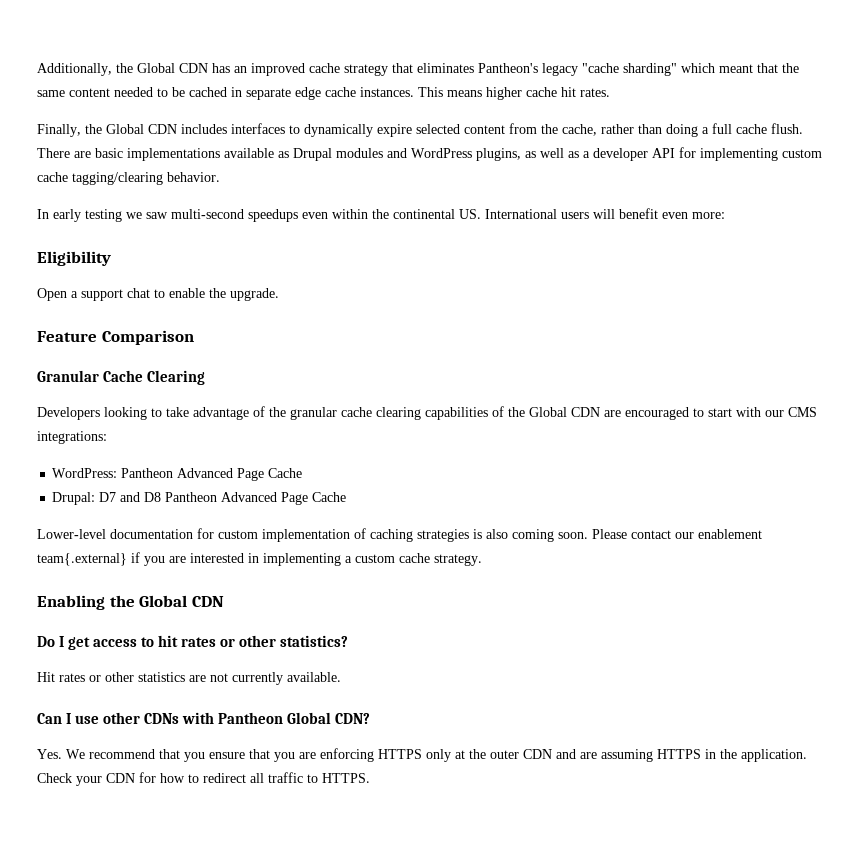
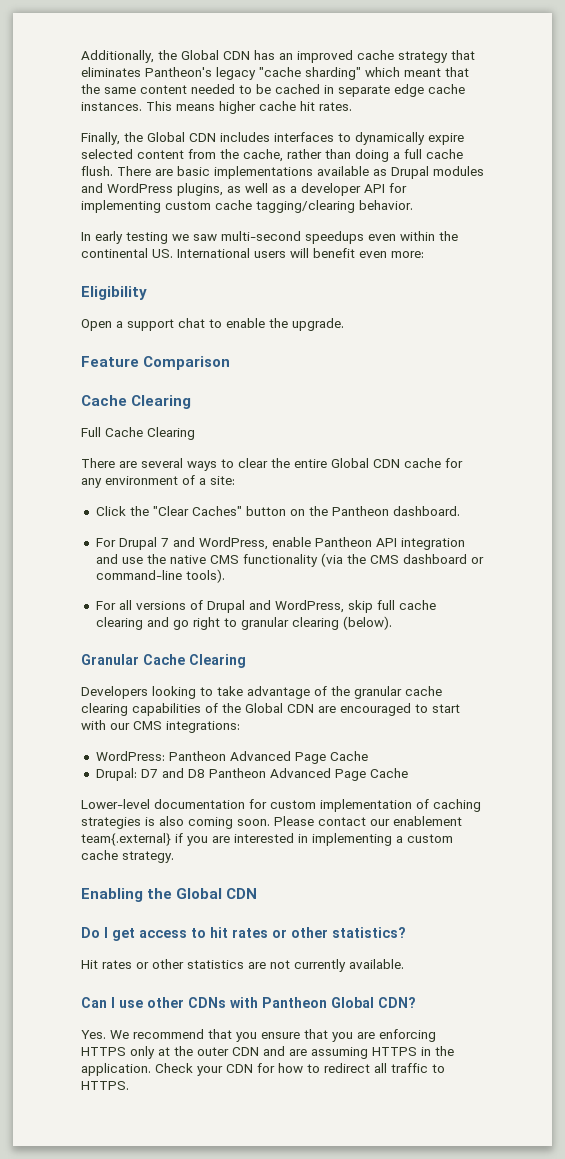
(194, 337) none -> [81,395,192,409] [81,427,195,440] [81,458,463,471] [81,475,235,488] [95,506,460,516] [95,537,465,550] [95,553,484,567] [95,569,225,583] [95,600,436,613] [95,616,392,630] // Cache Clearing // Full Cache Clearing // There are several ways to clear the entire Global CDN cache for any environment of a site: // Click the "Clear Caches" button on the Pantheon dashboard. // For Drupal 7 and WordPress, enable Pantheon API integration and use the native CMS functionality (via the CMS dashboard or command-line tools). // For all versions of Drupal and WordPress, skip full cache clearing and go right to granular clearing (below).

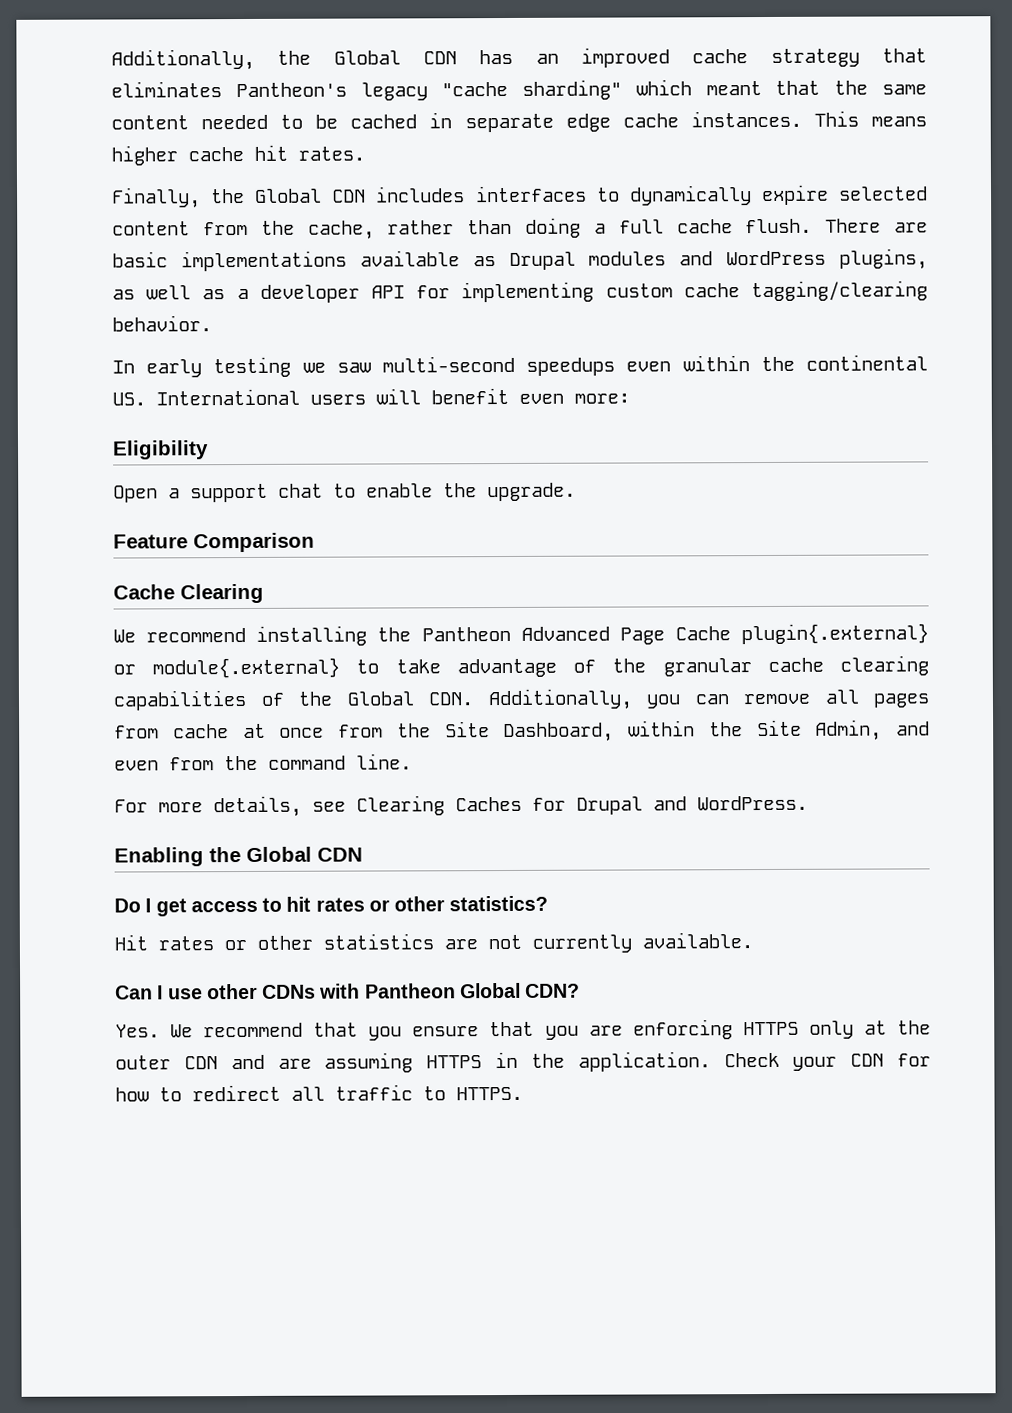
[81,427,195,440] [81,458,463,471] [81,475,235,488] [95,506,460,516] [95,537,465,550] [95,553,484,567] [95,569,225,583] [95,600,436,613] [95,616,392,630] [81,654,246,668] [81,686,196,699] Full Cache Clearing // There are several ways to clear the entire Global CDN cache for any environment of a site: // Click the "Clear Caches" button on the Pantheon dashboard. // For Drupal 7 and WordPress, enable Pantheon API integration and use the native CMS functionality (via the CMS dashboard or command-line tools). // For all versions of Drupal and WordPress, skip full cache clearing and go right to granular clearing (below). // Granular Cache Clearing // Developers looking -> [113,623,929,646] [113,657,341,679] We recommend installing the Pantheon Advanced Page Cache plugin{.external} or module{.external}
[287,703,460,716] [81,720,240,733] [95,751,368,764] [95,768,408,781] [81,799,481,812] [81,816,462,829] [81,833,453,846] [81,850,174,863] CDN are encouraged to start with our CMS integrations: // WordPress: Pantheon Advanced Page Cache // Drupal: D7 and D8 Pantheon Advanced Page Cache // Lower-level documentation for custom implementation of caching strategies is also coming soon. Please contact our enablement team{.external} if you are interested in implementing a custom cache strategy. -> [428,688,930,711] [114,719,930,743] [114,753,412,771] [114,795,808,818] CDN. Additionally, you can remove all pages from cache at once from the Site Dashboard, within the Site Admin, and even from the command line. // For more details, see Clearing Caches for Drupal and WordPress.

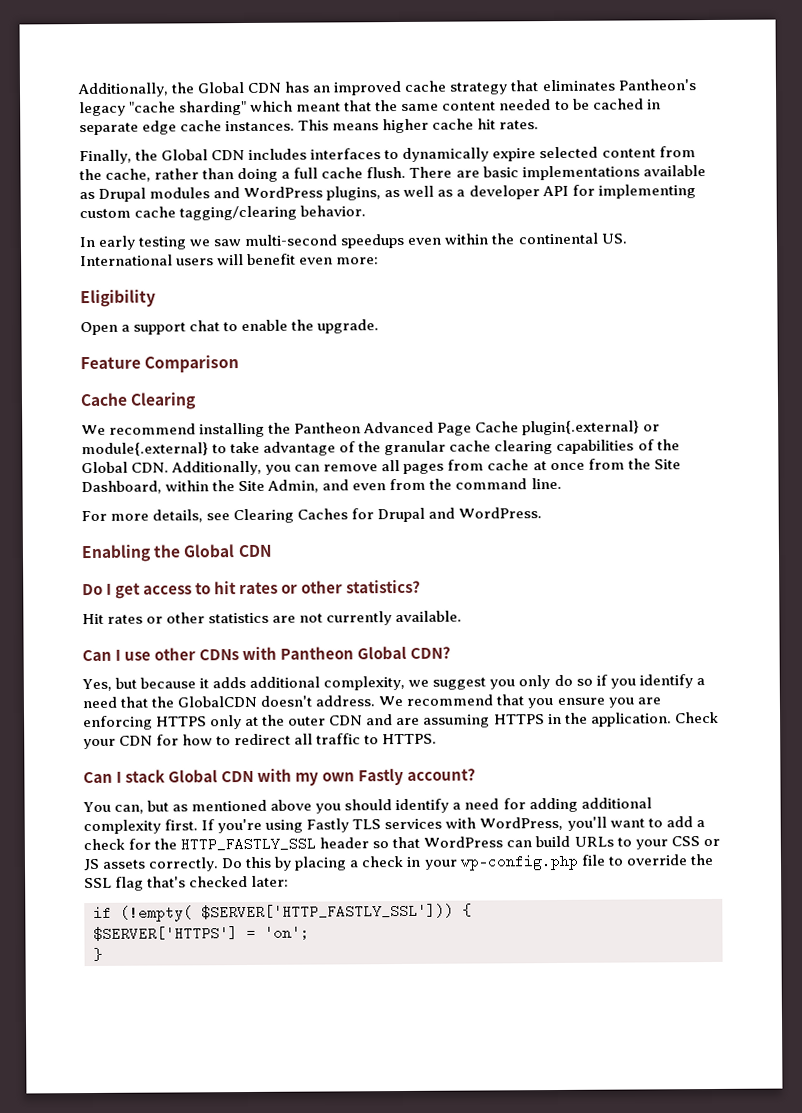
[115,1024,160,1038] Yes. -> [82,674,705,692] [82,695,376,709] Yes, but because it adds additional complexity, we suggest you only do so if you identify a need that the GlobalCDN doesn't address.
[489,1021,535,1037] that -> (605, 701) none
(523, 1093) none -> [83,767,477,786] [83,797,652,814] [83,816,705,835] [83,835,720,852] [83,853,713,872] [84,875,290,891] [93,903,472,922] [93,925,310,941] [93,947,103,961] // Can I stack Global CDN with my own Fastly account? // You can, but as mentioned above you should identify a need for adding additional complexity first. If you're using Fastly TLS services with WordPress, you'll want to add a check for the HTTP_FASTLY_SSL header so that WordPress can build URLs to your CSS or JS assets correctly. Do this by placing a check in your wp-config.php file to override the SSL flag that's checked later: // if (!empty( $SERVER['HTTP_FASTLY_SSL'])) { // $SERVER['HTTPS'] = 'on'; // }

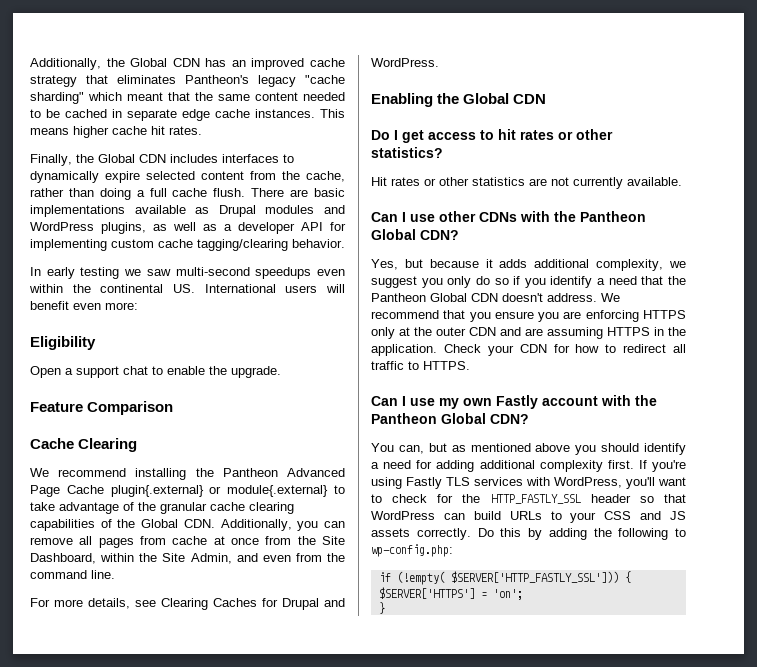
(278, 653) none -> [554,211,576,222] the
[177,695,258,708] GlobalCDN -> [371,293,498,302] Pantheon Global CDN
[125,767,477,786] stack Global CDN with my own Fastly account? -> [410,395,657,409] [371,413,529,424] use my own Fastly account with the Pantheon Global CDN?
[665,816,705,828] add a -> (382, 498) none
[702,838,720,847] or -> [640,511,662,520] and
[294,853,713,871] [84,875,290,891] placing a check in your wp-config.php file to override the SSL flag that's checked later: -> [548,528,686,540] [371,544,453,557] adding the following to wp-config.php:

